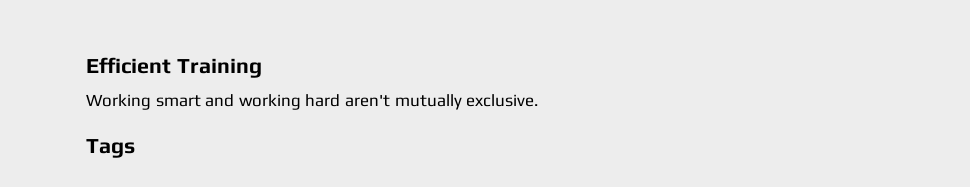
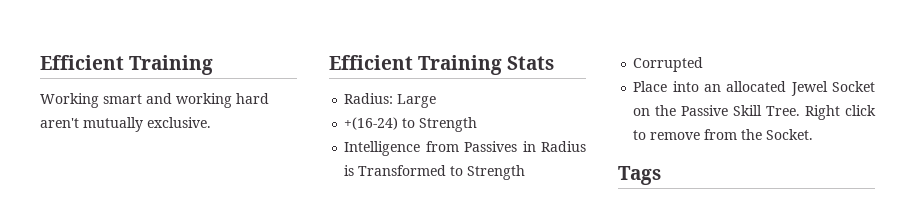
(539, 100) none -> [329,55,555,75] [344,93,437,108] [344,117,478,132] [344,141,586,156] [344,165,526,180] [633,57,704,72] [633,81,875,96] [633,105,876,120] [633,129,814,140] // Efficient Training Stats // Radius: Large // +(16-24) to Strength // Intelligence from Passives in Radius is Transformed to Strength // Corrupted // Place into an allocated Jewel Socket on the Passive Skill Tree. Right click to remove from the Socket.

